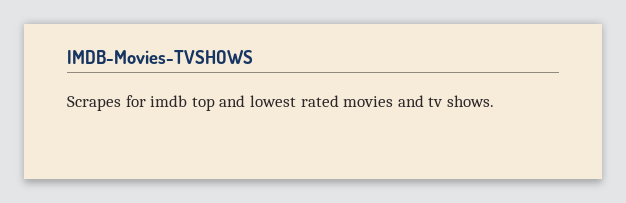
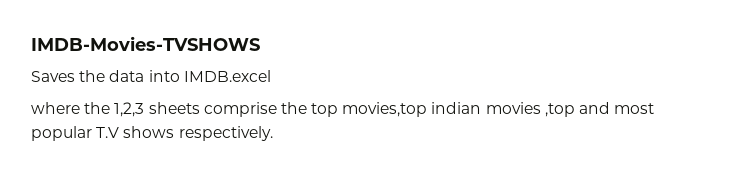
[67,95,494,111] Scrapes for imdb top and lowest rated movies and tv shows. -> [31,70,271,82] [31,102,655,117] [31,126,273,141] Saves the data into IMDB.excel // where the 1,2,3 sheets comprise the top movies,top indian movies ,top and most popular T.V shows respectively.

